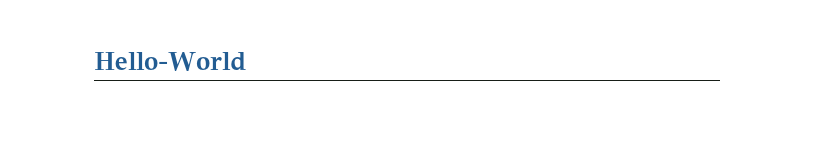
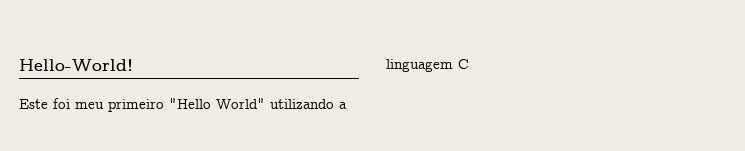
[94,52,246,71] Hello-World -> [19,59,133,71] [19,98,347,112] [386,59,469,72] Hello-World! // Este foi meu primeiro "Hello World" utilizando a linguagem C

